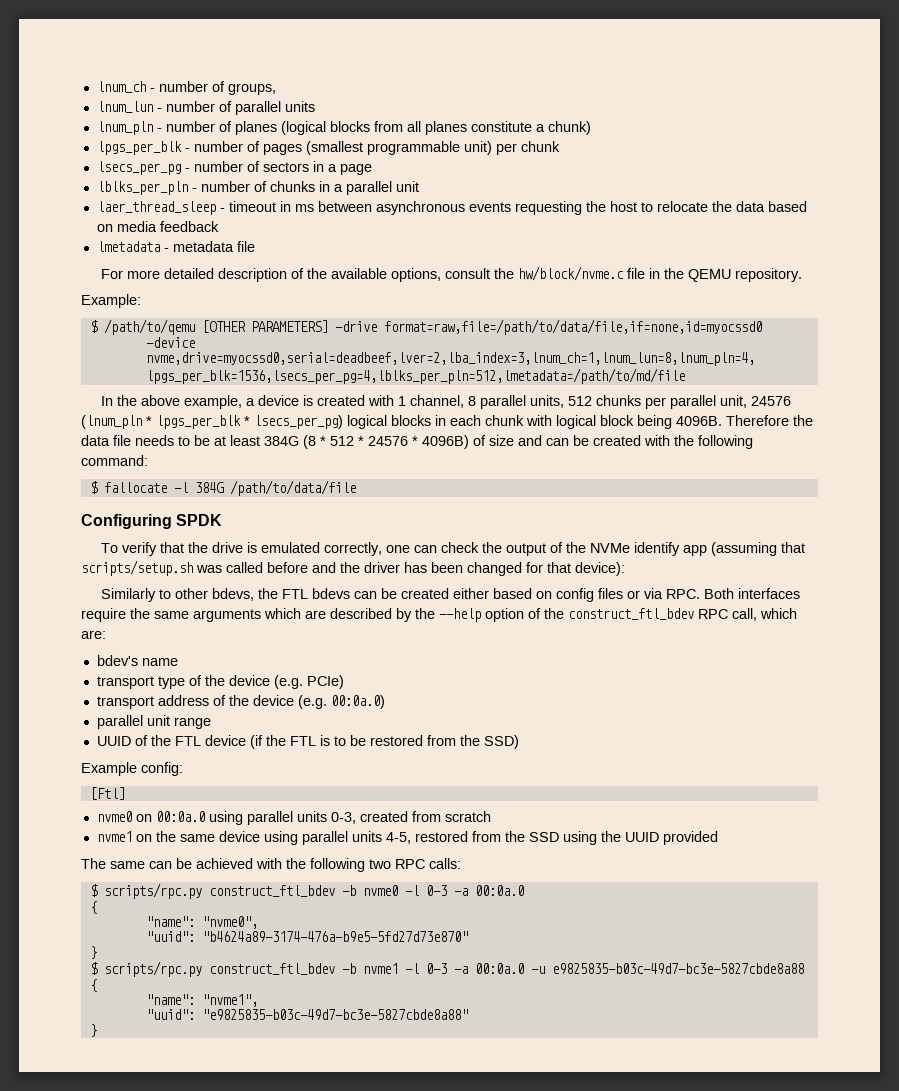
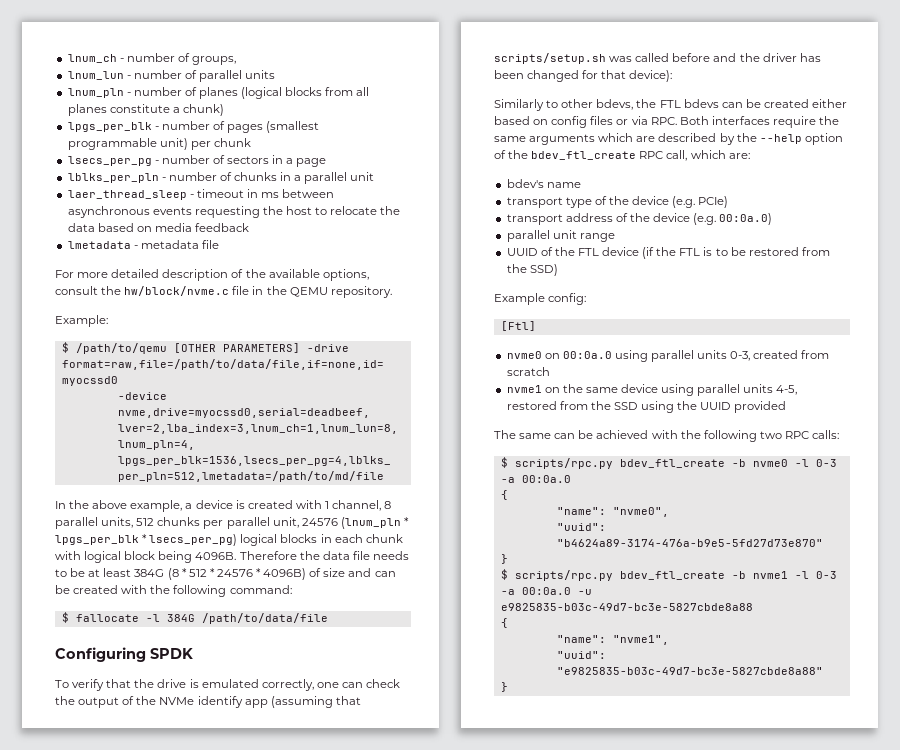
[568,608,694,620] construct_ftl_bdev -> [531,151,637,160] bdev_ftl_create
[208,885,335,897] construct_ftl_bdev -> [619,459,725,468] bdev_ftl_create
[208,963,335,975] construct_ftl_bdev -> [619,571,725,580] bdev_ftl_create

